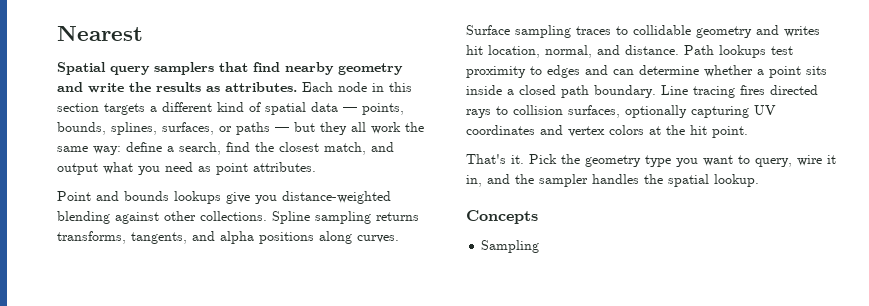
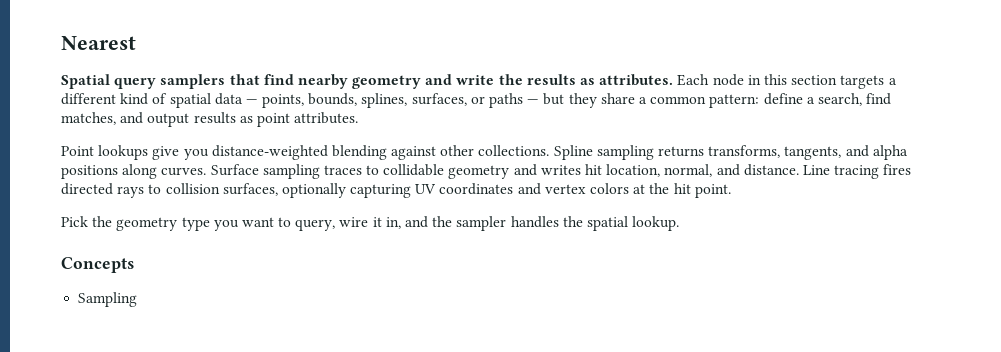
[351,122,424,134] [57,142,394,155] [57,162,193,175] all work the same way: define a search, find the closest match, and output what you need -> [600,93,892,108] [61,112,236,127] share a common pattern: define a search, find matches, and output results
[96,191,169,201] and bounds -> (94, 151) none
[684,45,793,58] [466,65,827,78] [466,85,656,98] Path lookups test proximity to edges and can determine whether a point sits inside a closed path boundary. -> (799, 170) none
[466,154,524,164] That's it. -> (731, 191) none

